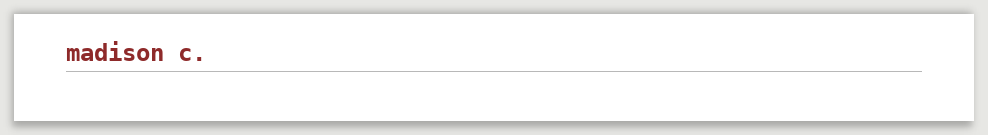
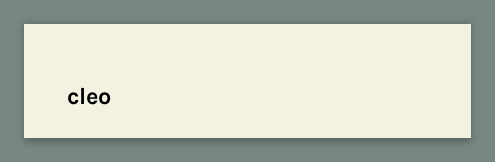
[66,41,206,61] madison c. -> [67,87,111,105] cleo

